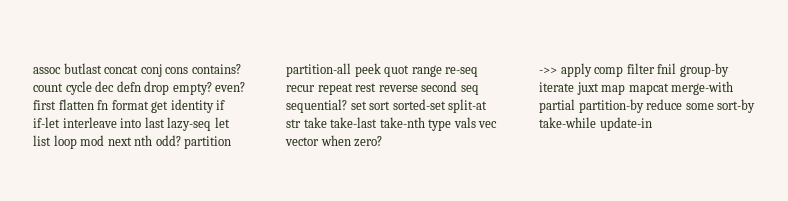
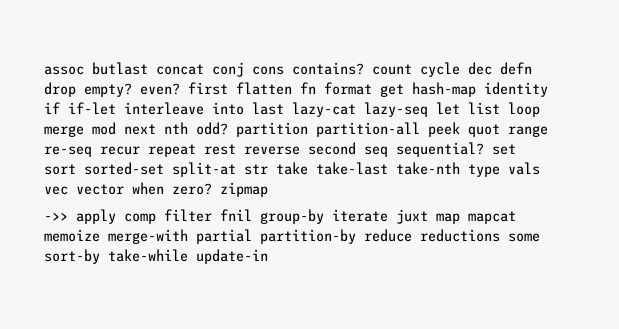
(169, 107) none -> [412,82,476,97] hash-map
(165, 122) none -> [292,102,356,117] lazy-cat
(77, 142) none -> [44,125,84,137] merge
(383, 141) none -> [220,182,268,197] zipmap
(669, 89) none -> [44,229,100,242] memoize
(683, 104) none -> [420,229,500,242] reductions

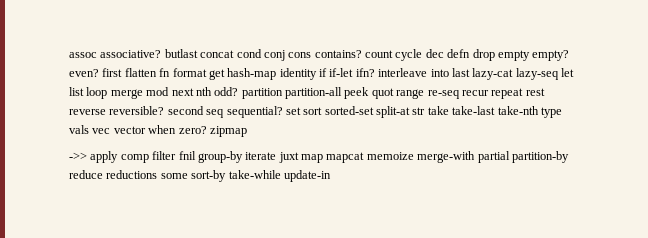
(84, 70) none -> [100,50,162,58] associative?
(204, 69) none -> [236,49,262,58] cond
(76, 89) none -> [497,50,530,61] empty
(116, 108) none -> [355,68,375,77] ifn?
(300, 150) none -> [109,106,165,115] reversible?

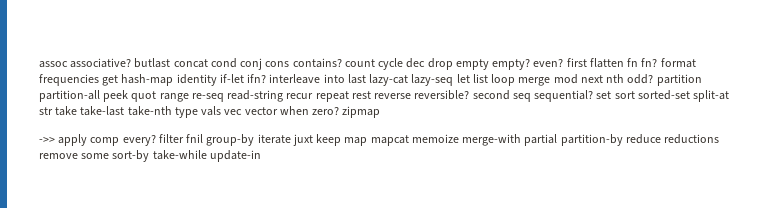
[447,49,471,58] defn -> (426, 63) none
[172,68,207,77] format -> [641,58,696,68] [39,74,99,86] fn? format frequencies
[319,68,327,77] if -> (217, 80) none
(460, 94) none -> [227,90,284,102] read-string
(149, 158) none -> [122,135,156,146] every?
(299, 157) none -> [316,134,342,146] keep
(158, 174) none -> [39,153,78,159] remove

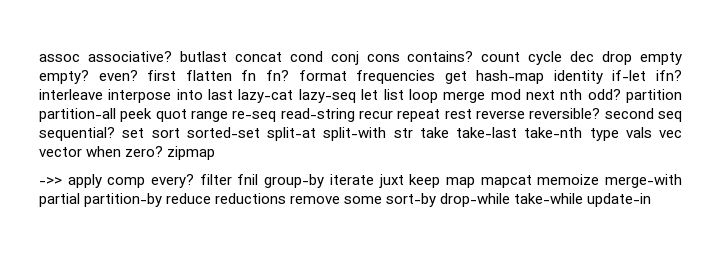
(321, 79) none -> [108,89,172,103] interpose
(730, 96) none -> [323,127,387,141] split-with
(150, 156) none -> [440,193,511,207] drop-while

